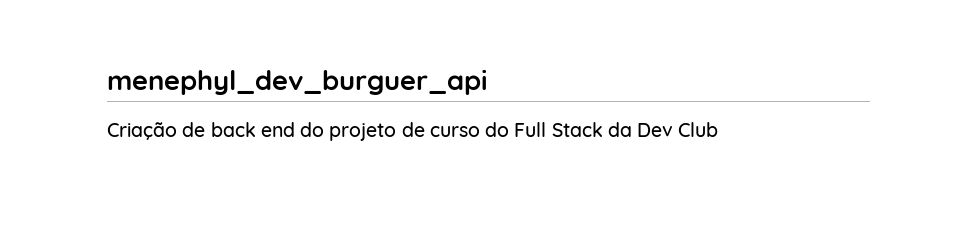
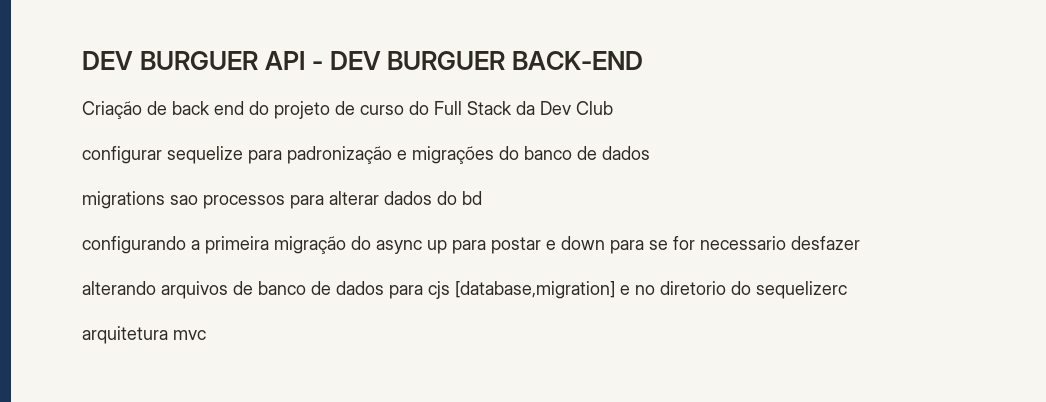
[107,69,487,95] menephyl_dev_burguer_api -> [82,51,644,70] DEV BURGUER API - DEV BURGUER BACK-END
(719, 129) none -> [82,146,650,164] [82,191,482,209] [82,236,860,254] [82,281,847,299] [82,326,206,344] // configurar sequelize para padronização e migrações do banco de dados // migrations sao processos para alterar dados do bd // configurando a primeira migração do async up para postar e down para se for necessario desfazer // alterando arquivos de banco de dados para cjs [database,migration] e no diretorio do sequelizerc // arquitetura mvc

